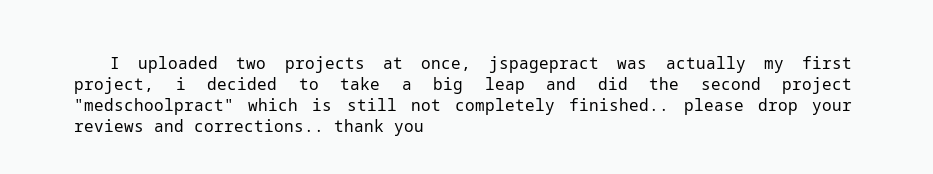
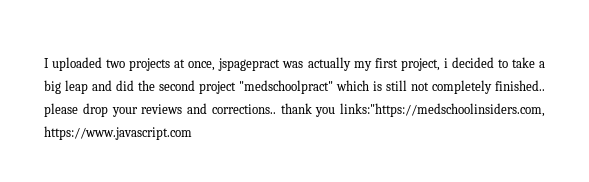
(424, 129) none -> [340,103,545,117] [44,126,192,140] links:"https://medschoolinsiders.com, https://www.javascript.com

